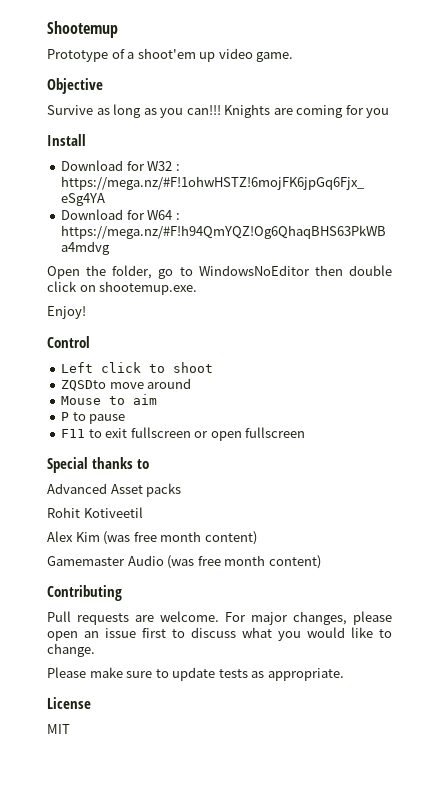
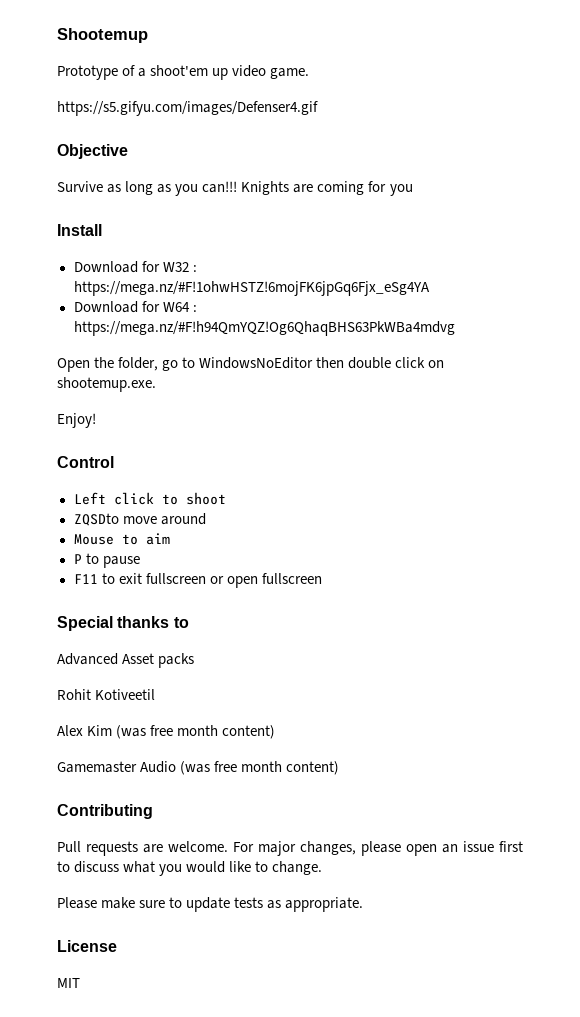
(294, 57) none -> [57,101,318,116] // https://s5.gifyu.com/images/Defenser4.gif

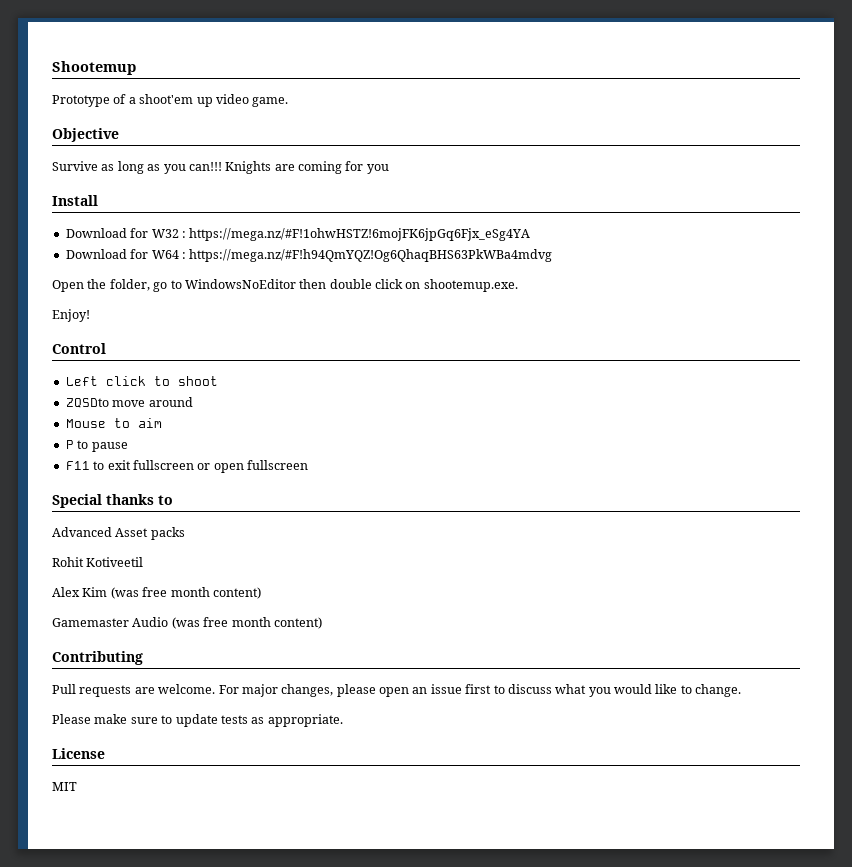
[57,101,318,116] // https://s5.gifyu.com/images/Defenser4.gif -> (289, 102) none

